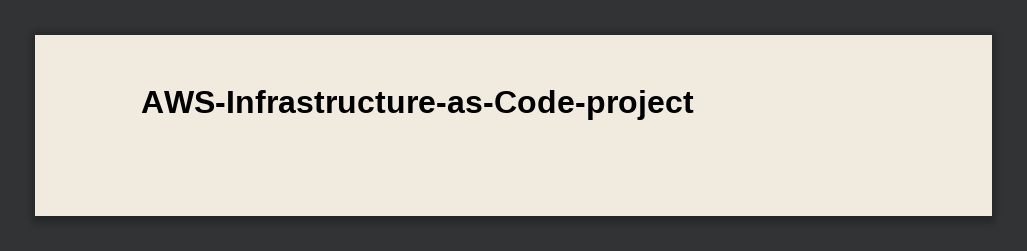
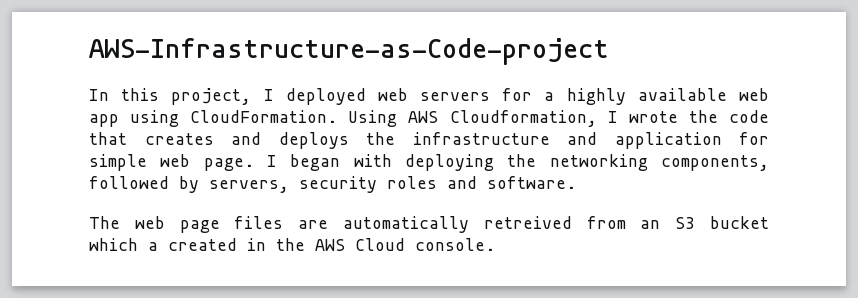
(694, 105) none -> [89,88,769,105] [89,110,769,127] [89,132,769,149] [89,154,769,171] [89,176,576,193] [89,216,769,233] [89,238,495,251] // In this project, I deployed web servers for a highly available web app using CloudFormation. Using AWS Cloudformation, I wrote the code that creates and deploys the infrastructure and application for simple web page. I began with deploying the networking components, followed by servers, security roles and software. // The web page files are automatically retreived from an S3 bucket which a created in the AWS Cloud console.

